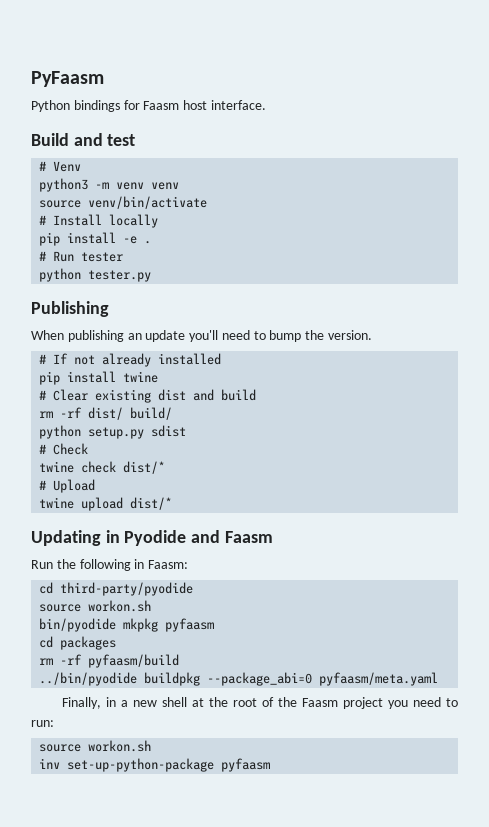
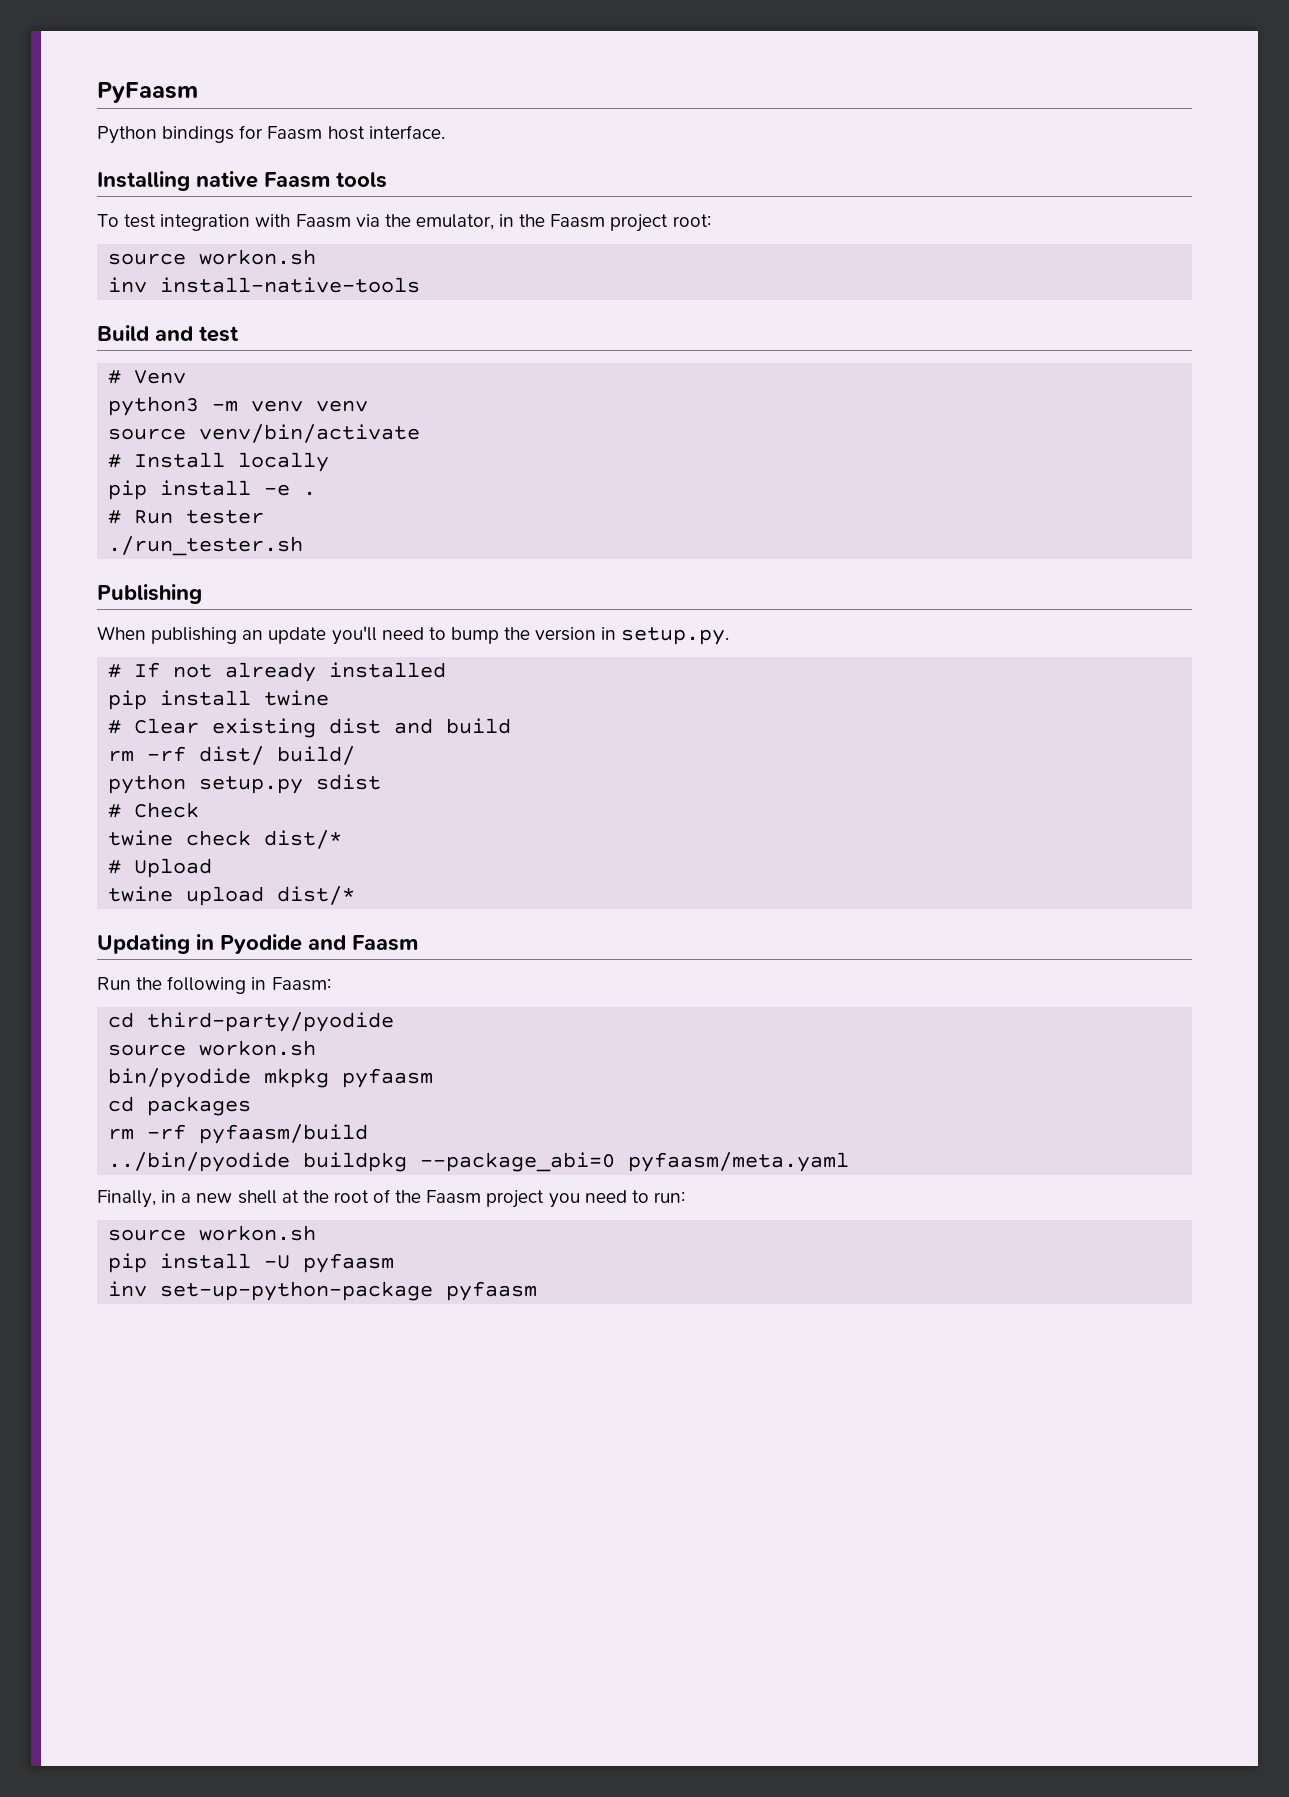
(266, 105) none -> [97,171,387,191] [97,214,711,232] [108,249,317,265] [108,277,421,293] // Installing native Faasm tools // To test integration with Faasm via the emulator, in the Faasm project root: // source workon.sh // inv install-native-tools
[39,268,152,282] python tester.py -> [108,536,304,556] ./run_tester.sh
[328,330,373,340] version. -> [535,627,730,645] version in setup.py.
(152, 746) none -> [108,1253,395,1273] // pip install -U pyfaasm

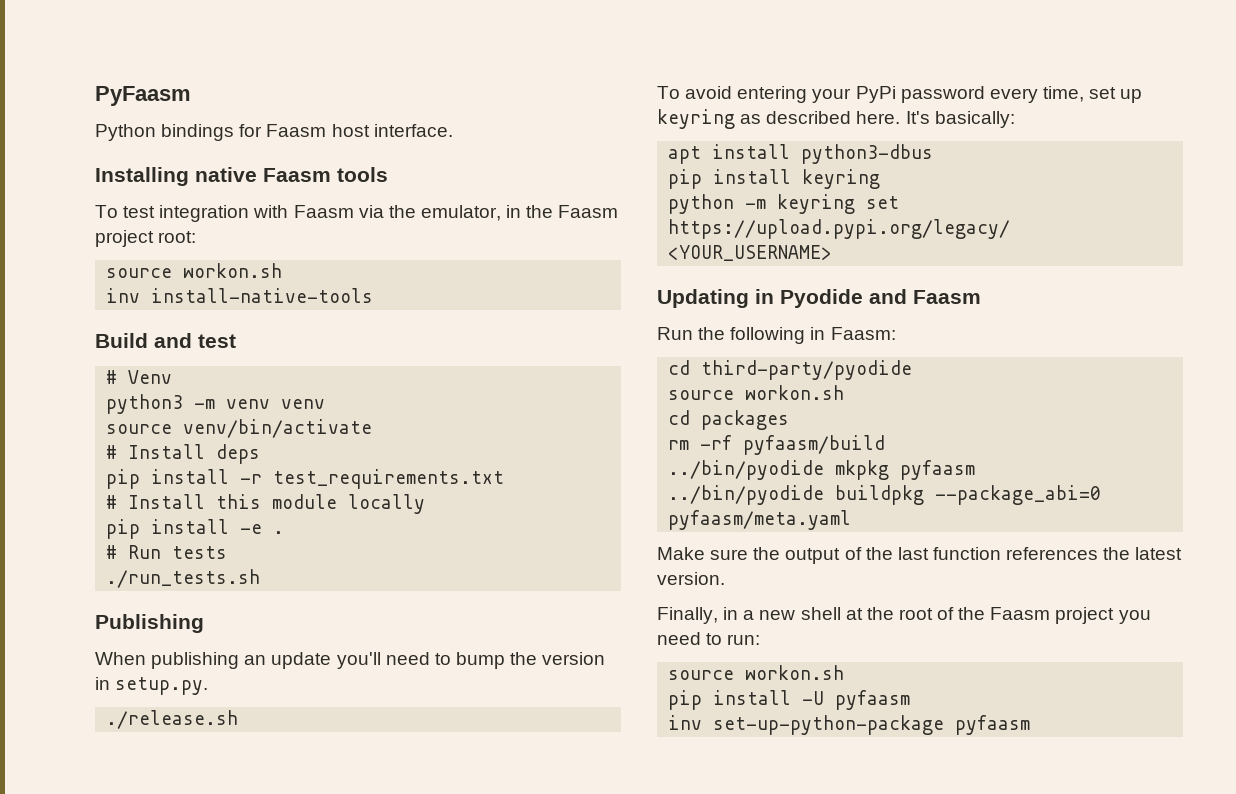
(226, 460) none -> [216,444,261,464] [106,469,505,489] [106,494,338,509] deps // pip install -r test_requirements.txt // # Install this module
[186,510,265,524] [108,536,304,556] tester // ./run_tester.sh -> [172,546,228,559] [106,569,261,588] tests // ./run_tests.sh
[108,662,447,682] [108,690,330,710] [108,718,512,738] [108,746,356,765] [108,774,382,794] [108,802,200,818] [108,830,343,849] [108,858,213,878] [108,886,356,906] # If not already installed // pip install twine // # Clear existing dist and build // rm -rf dist/ build/ // python setup.py sdist // # Check // twine check dist/* // # Upload // twine upload dist/* -> [106,710,239,729] [657,86,1143,103] [657,109,1015,129] [668,144,934,164] [668,169,881,189] [668,194,900,214] [668,219,1011,239] [668,245,833,261] ./release.sh // To avoid entering your PyPi password every time, set up keyring as described here. It's basically: // apt install python3-dbus // pip install keyring // python -m keyring set https://upload.pypi.org/legacy/ <YOUR_USERNAME>
[108,1068,434,1088] // bin/pyodide mkpkg pyfaasm -> (845, 392) none
(369, 1134) none -> [668,460,976,480] // ../bin/pyodide mkpkg pyfaasm
(850, 1162) none -> [657,547,1183,564] [657,572,725,585] // Make sure the output of the last function references the latest version.

